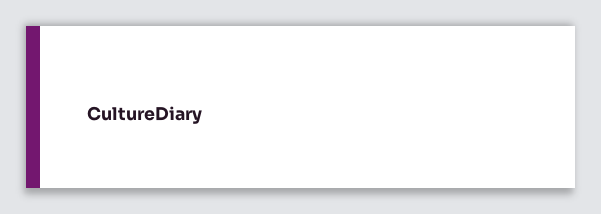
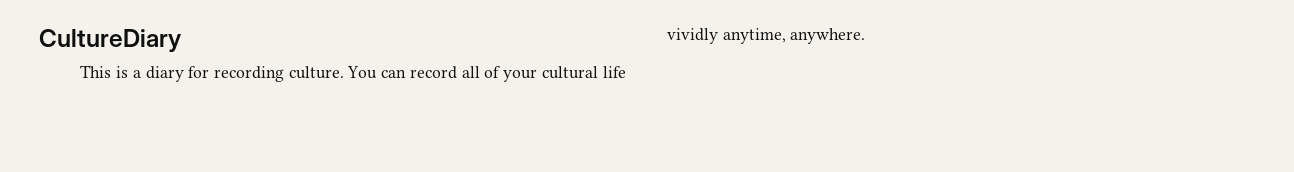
(202, 115) none -> [80,65,626,82] [667,28,866,44] // This is a diary for recording culture. You can record all of your cultural life vividly anytime, anywhere.

